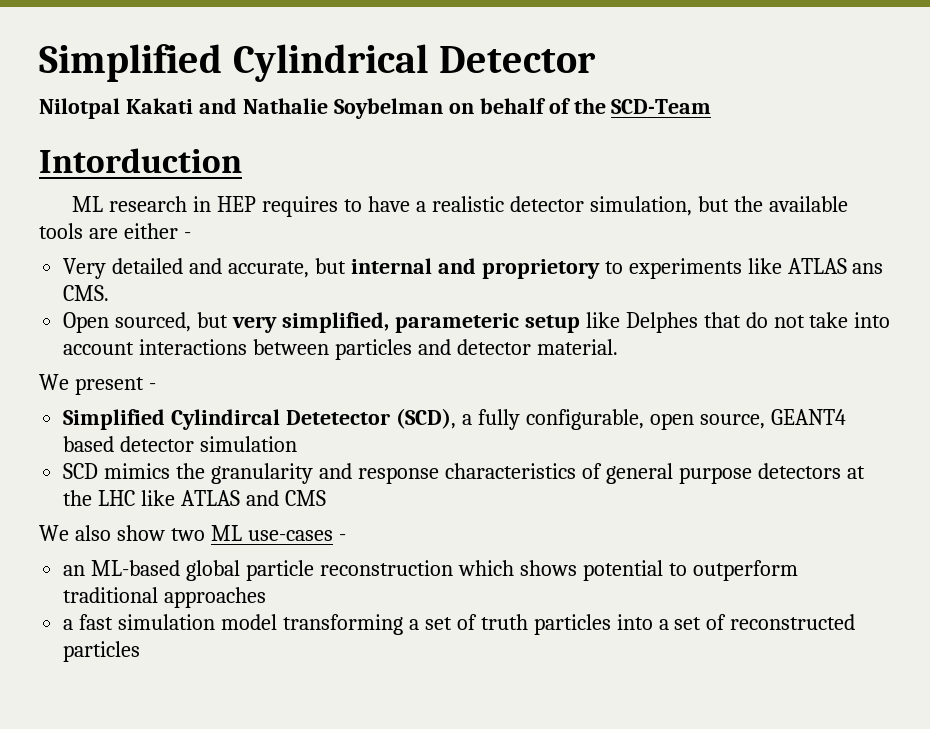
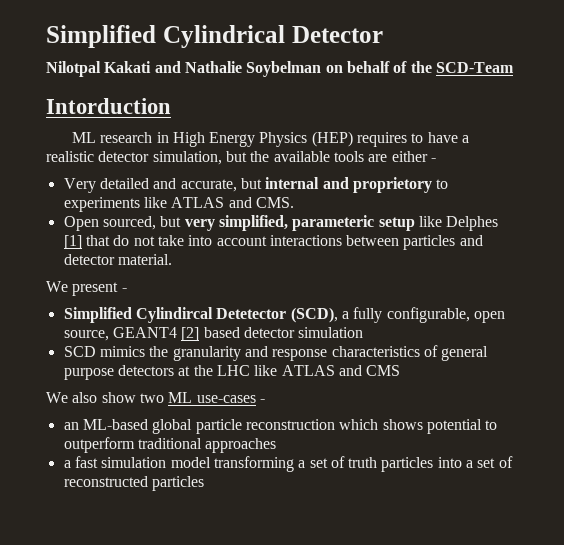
[217,196,257,212] HEP -> [172,131,353,147] High Energy Physics (HEP)
[852,263,884,274] ans -> [228,197,252,208] and
(698, 322) none -> [63,235,82,249] [1]
(846, 417) none -> [181,327,200,341] [2]

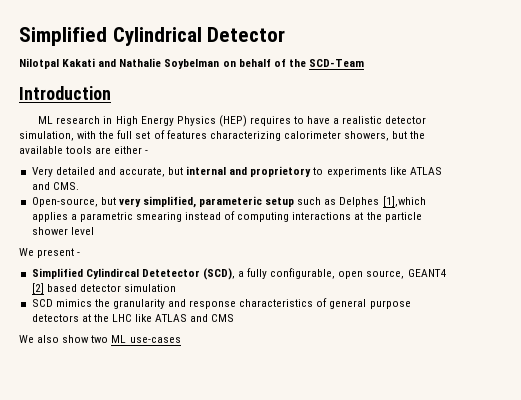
[46,98,171,114] Intorduction -> [19,86,111,100] Introduction
(222, 158) none -> [77,130,389,141] with the full set of features characterizing calorimeter showers,
[63,216,156,231] Open sourced, -> [31,197,98,207] Open-source,
[418,216,499,231] [63,235,483,250] [63,254,172,265] like Delphes [1] that do not take into account interactions between particles and detector material. -> [297,196,426,207] [31,211,422,222] [31,227,94,235] such as Delphes [1],which applies a parametric smearing instead of computing interactions at the particle shower level
[259,399,265,403] [63,419,498,434] [63,437,277,453] [63,456,513,472] [63,476,204,491] - // an ML-based global particle reconstruction which shows potential to outperform traditional approaches // a fast simulation model transforming a set of truth particles into a set of reconstructed particles -> (181, 340) none

